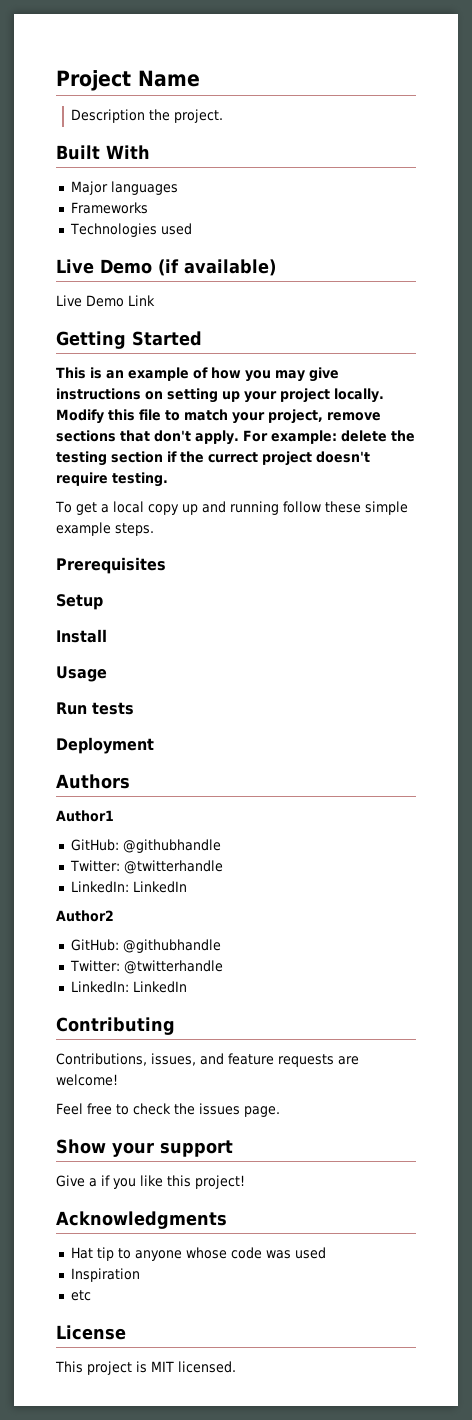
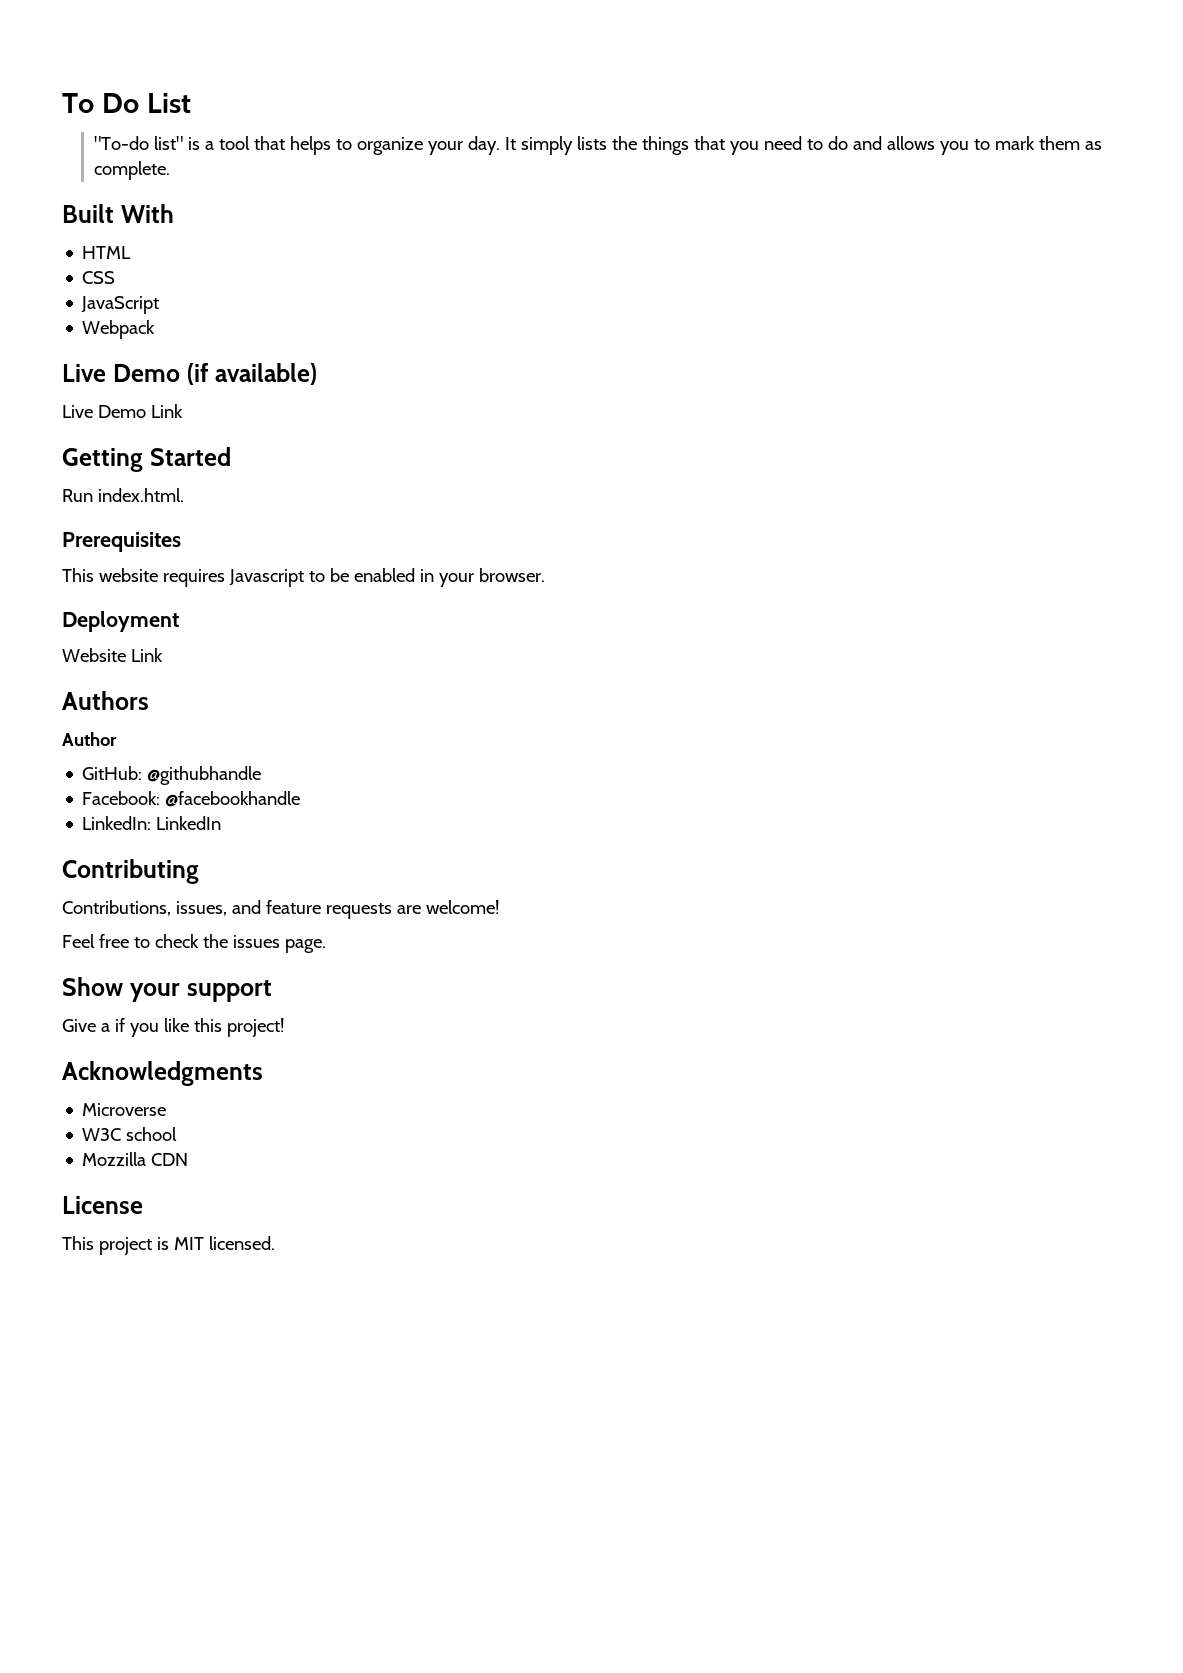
[56,70,200,91] [71,109,224,123] [56,145,150,160] [70,181,178,195] [70,202,148,214] [69,223,192,237] Project Name // Description the project. // Built With // Major languages // Frameworks // Technologies used -> [62,93,191,113] [93,136,1102,155] [93,161,170,180] [62,204,174,223] [82,246,132,259] [82,271,116,284] [81,296,160,314] [82,320,156,339] To Do List // "To-do list" is a tool that helps to organize your day. It simply lists the things that you need to do and allows you to mark them as complete. // Built With // HTML // CSS // JavaScript // Webpack
[56,367,339,382] [56,388,384,403] [56,409,381,424] [56,430,415,445] [56,451,370,466] [56,472,168,487] [55,501,408,515] [56,522,154,536] [56,557,166,574] [56,594,103,610] [56,629,107,643] [56,666,107,682] [56,702,134,715] This is an example of how you may give instructions on setting up your project locally. Modify this file to match your project, remove sections that don't apply. For example: delete the testing section if the currect project doesn't require testing. // To get a local copy up and running follow these simple example steps. // Prerequisites // Setup // Install // Usage // Run tests -> [62,488,184,502] [62,532,181,552] [62,568,545,587] Run index.html. // Prerequisites // This website requires Javascript to be enabled in your browser.
(154, 745) none -> [62,648,163,662] // Website Link
[56,810,114,822] [70,839,221,853] [69,860,223,874] [70,881,187,893] [56,910,114,922] [70,939,221,953] [69,960,223,974] Author1 // GitHub: @githubhandle // Twitter: @twitterhandle // LinkedIn: LinkedIn // Author2 // GitHub: @githubhandle // Twitter: @twitterhandle -> [62,732,117,746] [82,766,262,785] [82,791,301,807] Author // GitHub: @githubhandle // Facebook: @facebookhandle
[70,1247,326,1261] [70,1268,140,1282] [70,1290,91,1301] Hat tip to anyone whose code was used // Inspiration // etc -> [82,1103,167,1116] [82,1127,178,1141] [82,1152,189,1166] Microverse // W3C school // Mozzilla CDN

